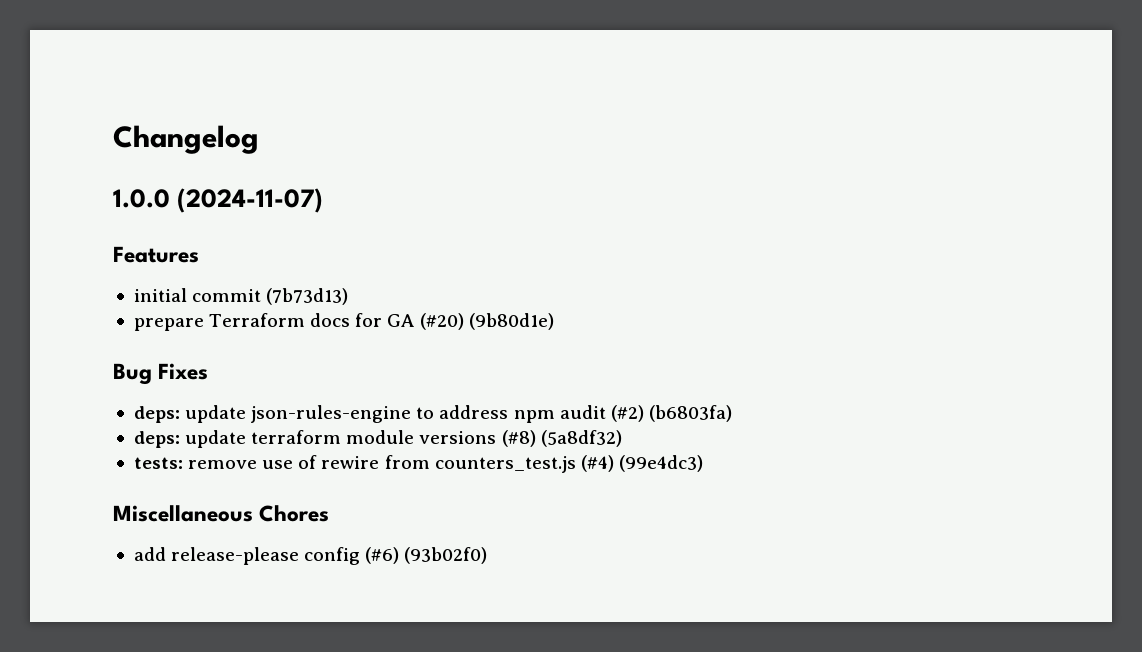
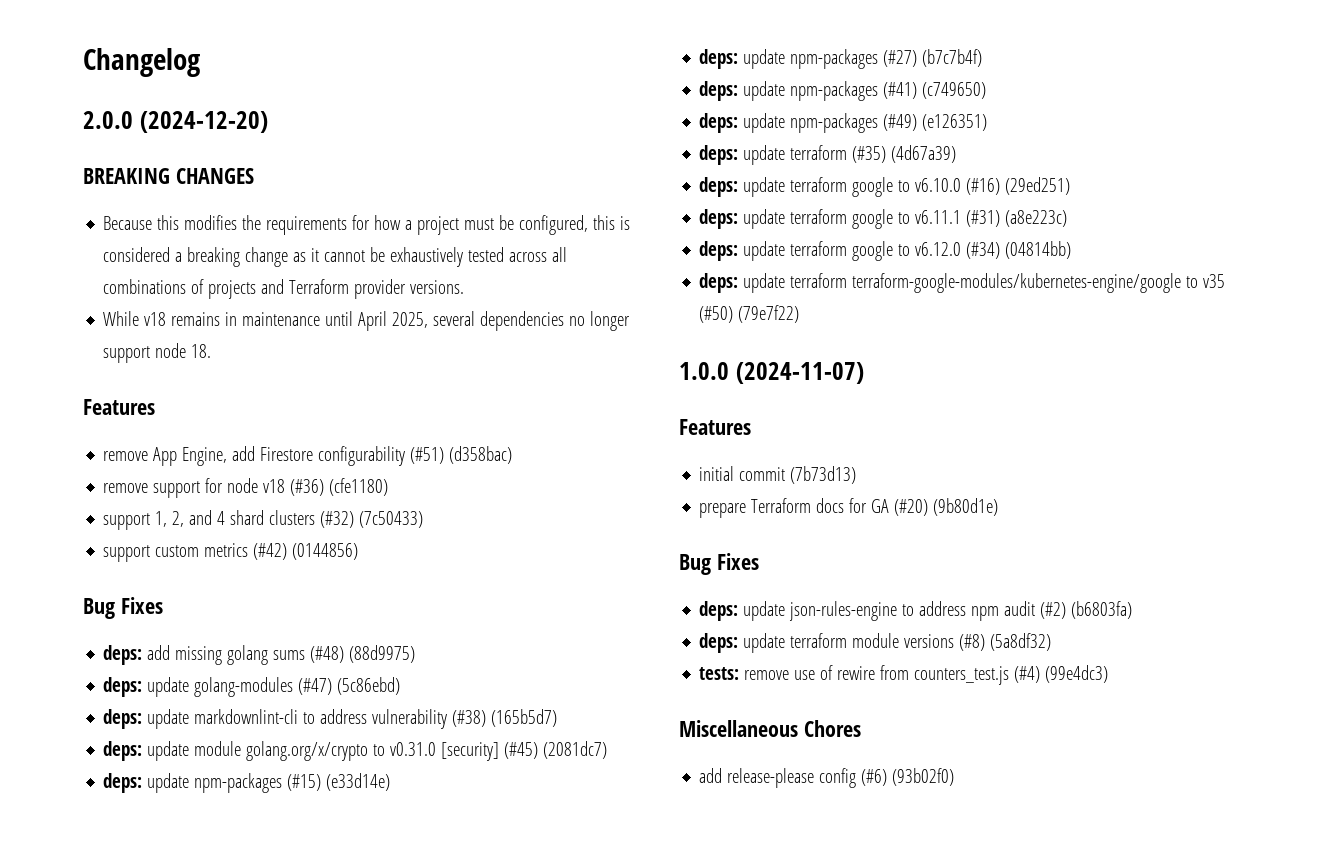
(259, 139) none -> [83,111,268,133] [83,168,254,184] [103,215,631,235] [103,247,568,267] [103,279,465,299] [103,311,631,331] [103,343,212,363] [83,399,155,415] [103,446,513,466] [103,478,389,498] [103,510,424,530] [103,543,359,562] [83,597,163,619] [103,645,416,665] [103,677,401,697] [103,709,558,729] [103,741,608,761] [103,773,391,793] [699,49,983,69] [699,81,987,101] [699,113,988,133] [699,145,957,165] [699,177,1071,197] [699,209,1068,229] [699,241,1072,261] [699,273,1226,293] [699,305,800,323] // 2.0.0 (2024-12-20) // BREAKING CHANGES // Because this modifies the requirements for how a project must be configured, this is considered a breaking change as it cannot be exhaustively tested across all combinations of projects and Terraform provider versions. // While v18 remains in maintenance until April 2025, several dependencies no longer support node 18. // Features // remove App Engine, add Firestore configurability (#51) (d358bac) // remove support for node v18 (#36) (cfe1180) // support 1, 2, and 4 shard clusters (#32) (7c50433) // support custom metrics (#42) (0144856) // Bug Fixes // deps: add missing golang sums (#48) (88d9975) // deps: update golang-modules (#47) (5c86ebd) // deps: update markdownlint-cli to address vulnerability (#38) (165b5d7) // deps: update module golang.org/x/crypto to v0.31.0 [security] (#45) (2081dc7) // deps: update npm-packages (#15) (e33d14e) // deps: update npm-packages (#27) (b7c7b4f) // deps: update npm-packages (#41) (c749650) // deps: update npm-packages (#49) (e126351) // deps: update terraform (#35) (4d67a39) // deps: update terraform google to v6.10.0 (#16) (29ed251) // deps: update terraform google to v6.11.1 (#31) (a8e223c) // deps: update terraform google to v6.12.0 (#34) (04814bb) // deps: update terraform terraform-google-modules/kubernetes-engine/google to v35 (#50) (79e7f22)

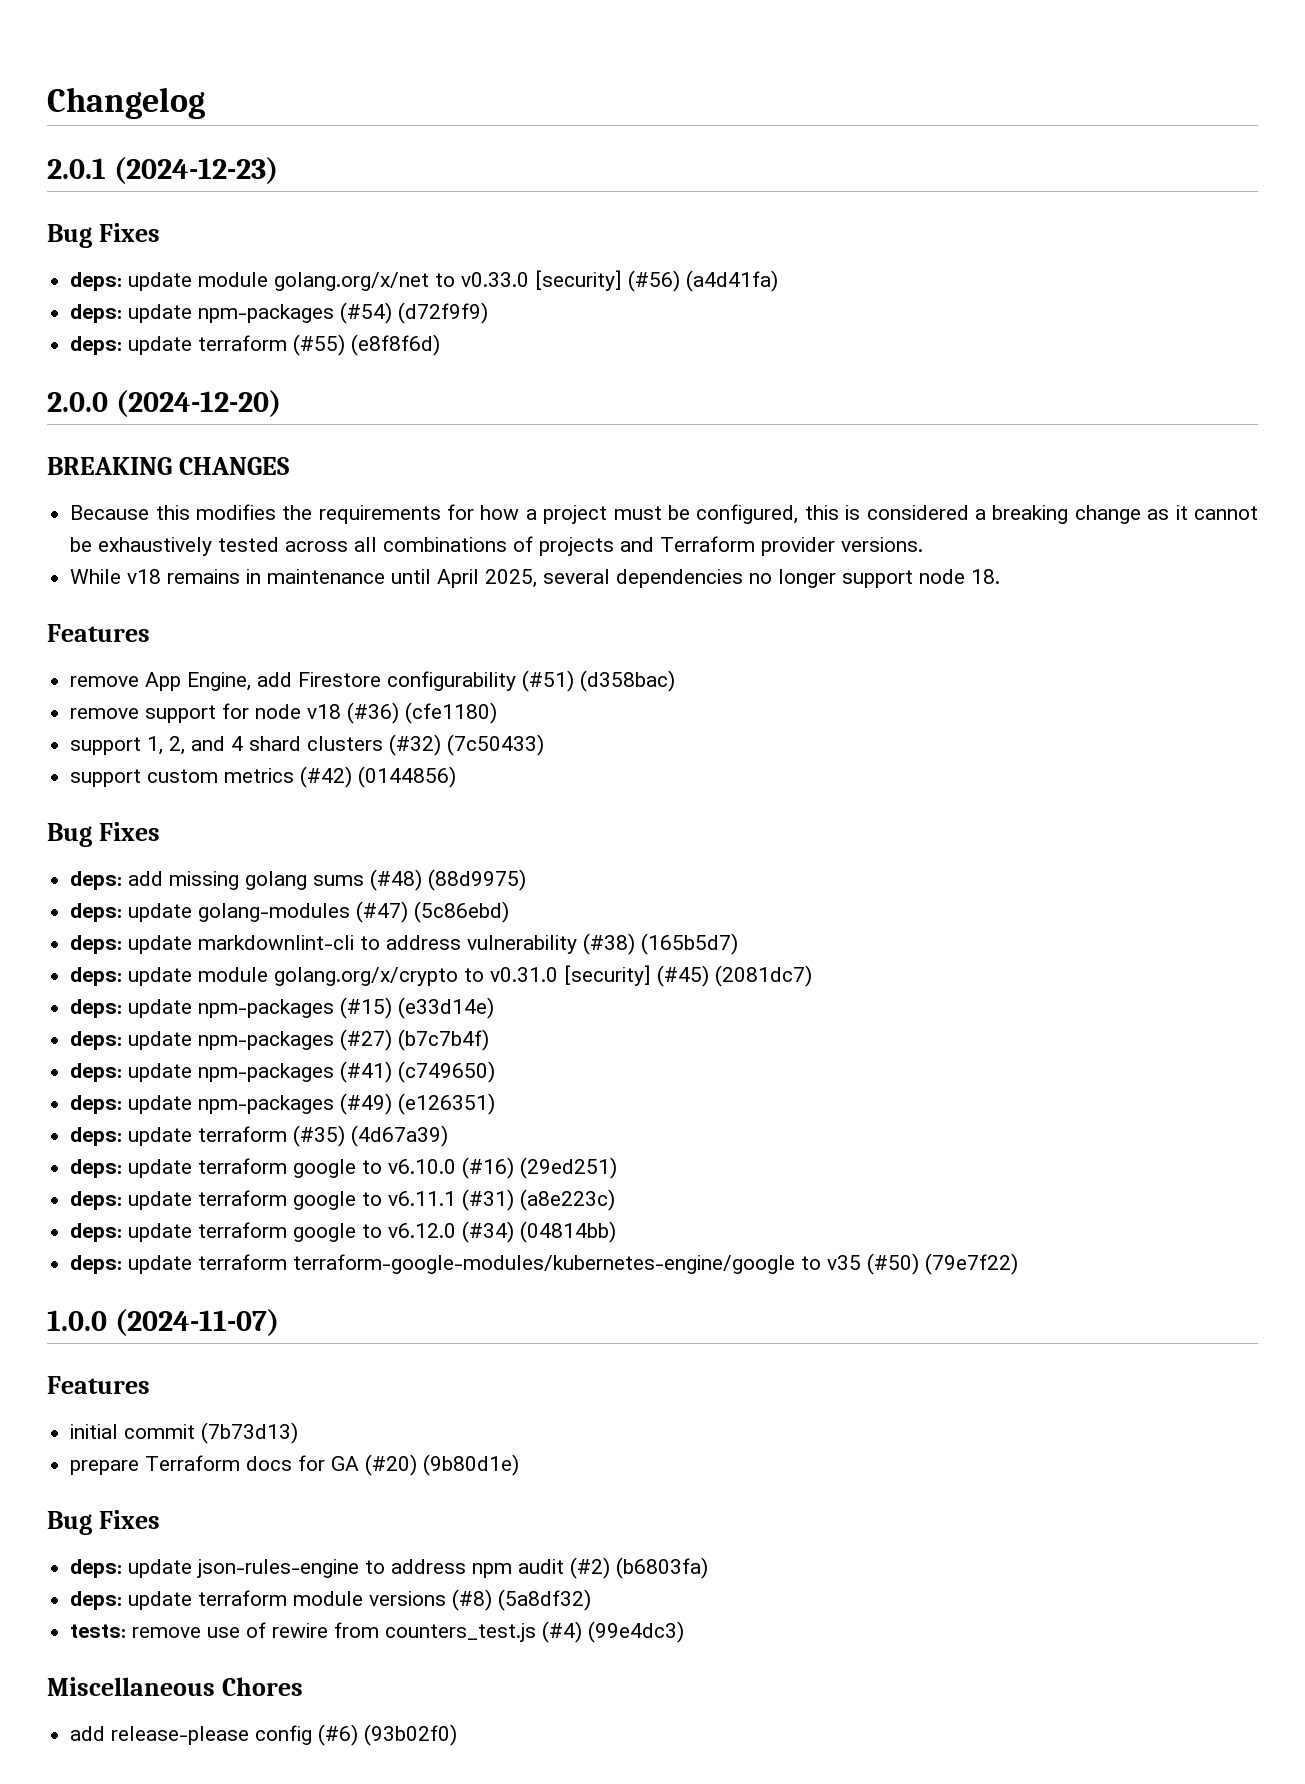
(200, 62) none -> [47,157,278,184] [47,223,160,248] [70,270,779,292] [70,302,489,324] [70,334,441,356] // 2.0.1 (2024-12-23) // Bug Fixes // deps: update module golang.org/x/net to v0.33.0 [security] (#56) (a4d41fa) // deps: update npm-packages (#54) (d72f9f9) // deps: update terraform (#55) (e8f8f6d)

